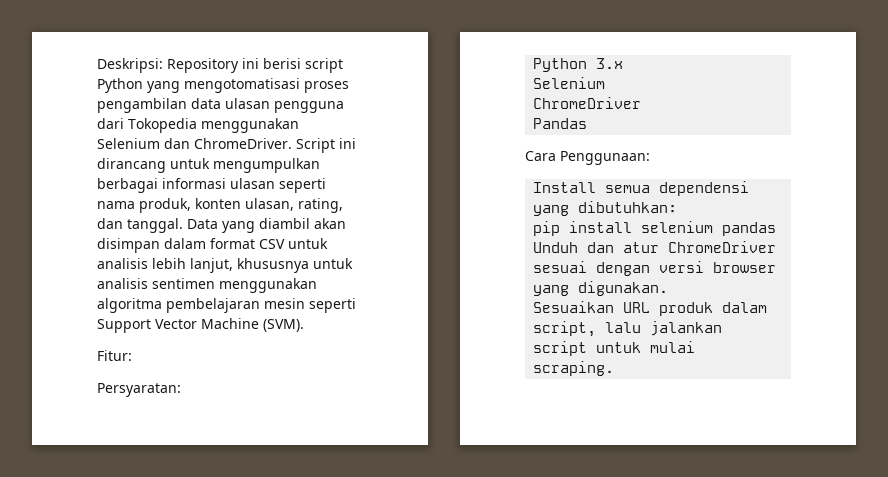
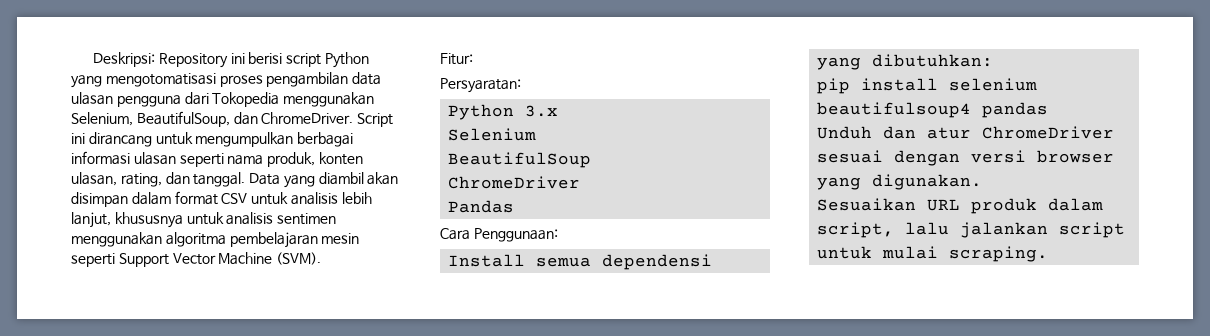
[97,138,160,149] Selenium -> [71,111,230,127] Selenium, BeautifulSoup,
(606, 83) none -> [448,152,592,168] // BeautifulSoup
(714, 227) none -> [817,102,972,118] beautifulsoup4

